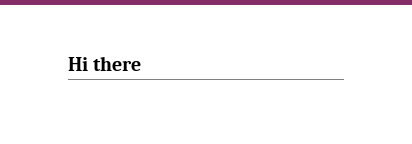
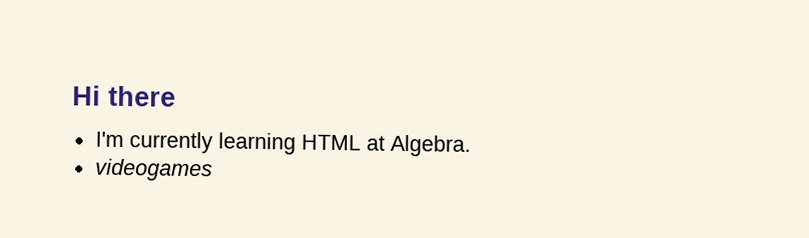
(142, 63) none -> [94,131,471,157] [94,158,213,182] // I'm currently learning HTML at Algebra. // videogames

